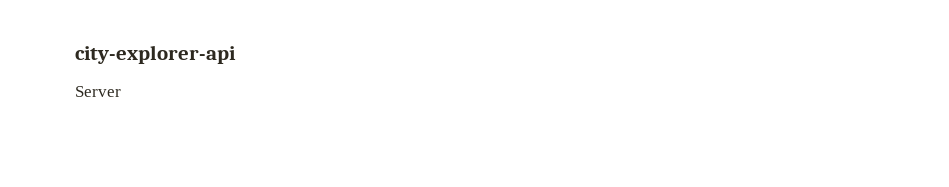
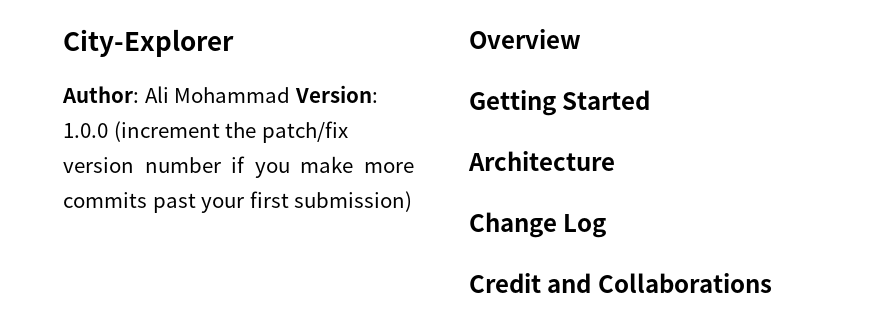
[75,45,236,64] [75,86,121,97] city-explorer-api // Server -> [63,29,234,57] [62,85,378,103] [63,121,348,143] [63,156,414,178] [63,191,413,213] [469,29,581,49] [469,90,651,116] [468,151,615,171] [469,212,607,238] [469,273,772,293] City-Explorer // Author: Ali Mohammad Version: 1.0.0 (increment the patch/fix version number if you make more commits past your first submission) // Overview // Getting Started // Architecture // Change Log // Credit and Collaborations

